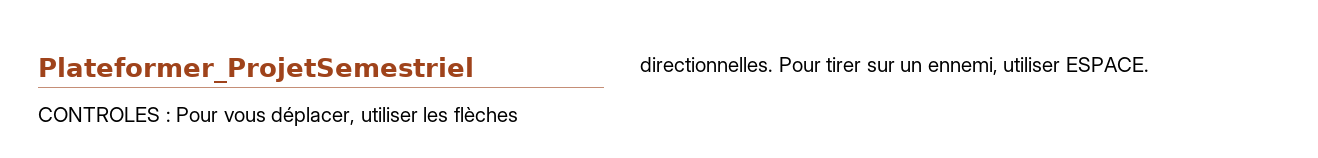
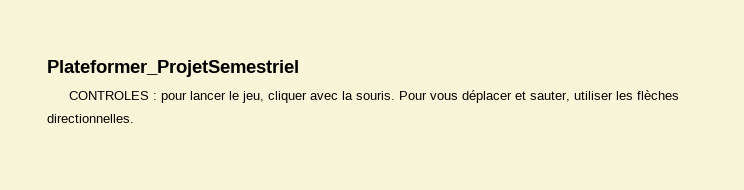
[176,107,518,126] [640,57,1149,75] Pour vous déplacer, utiliser les flèches directionnelles. Pour tirer sur un ennemi, utiliser ESPACE. -> [161,90,680,103] [47,114,134,123] pour lancer le jeu, cliquer avec la souris. Pour vous déplacer et sauter, utiliser les flèches directionnelles.

